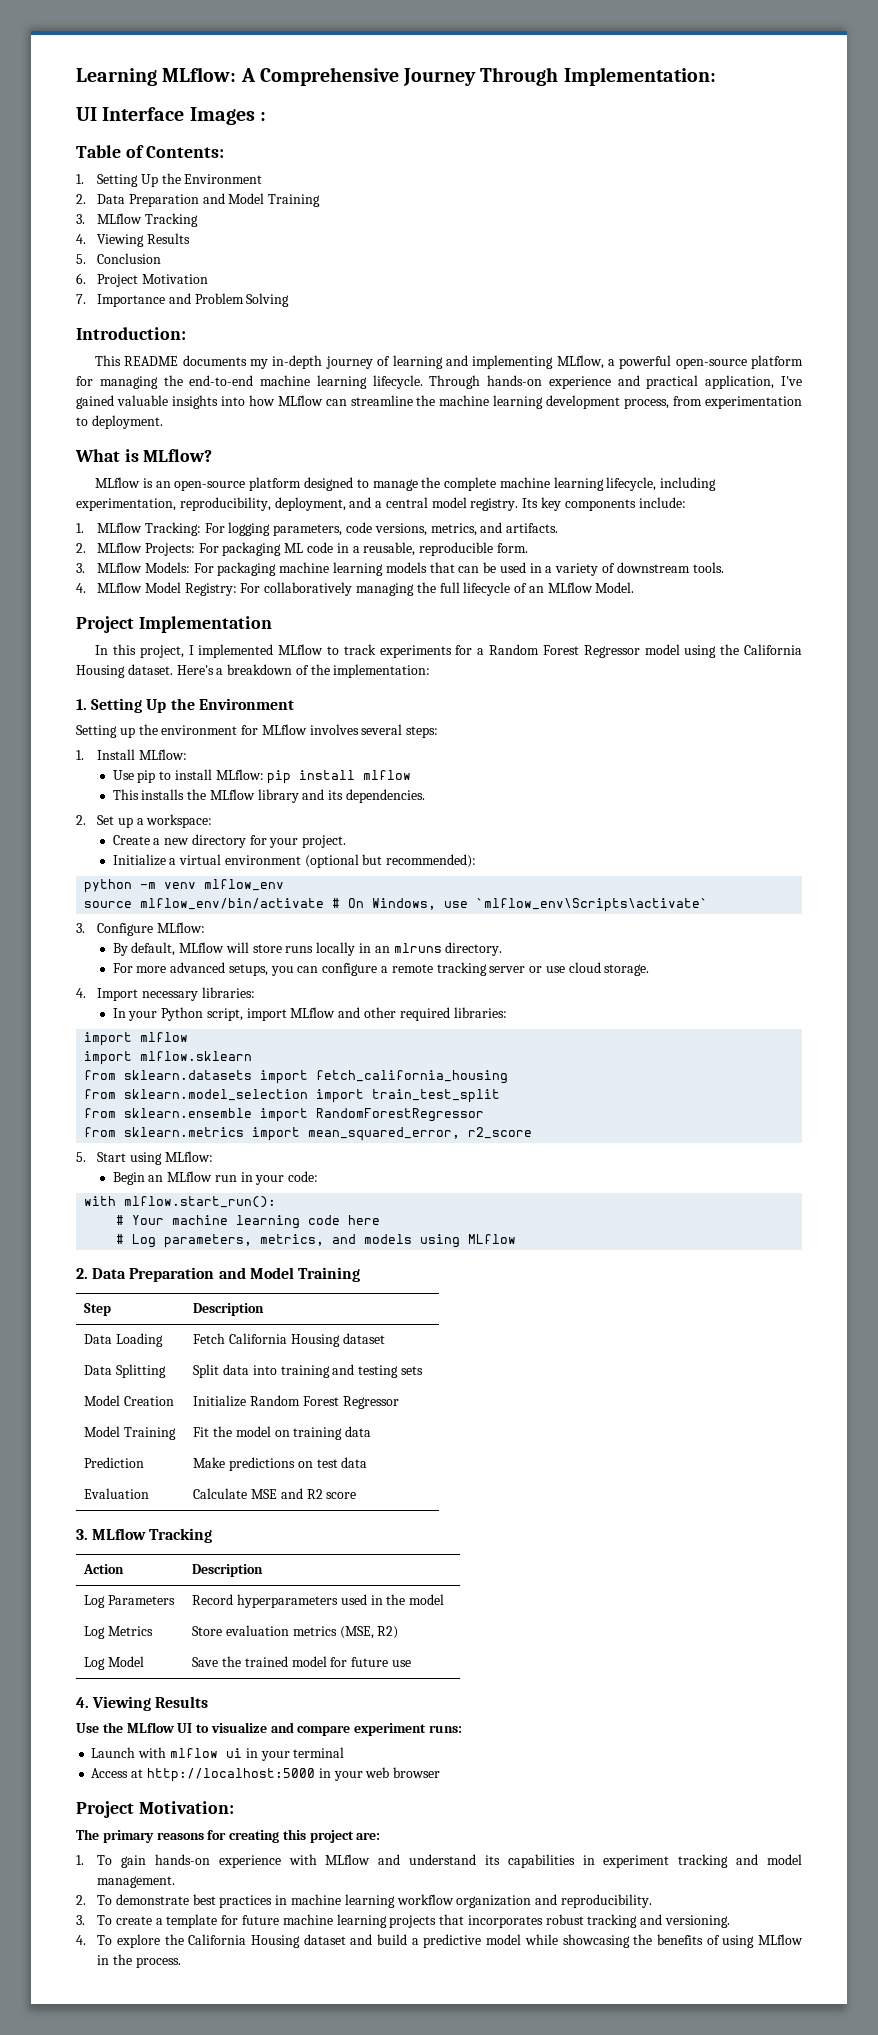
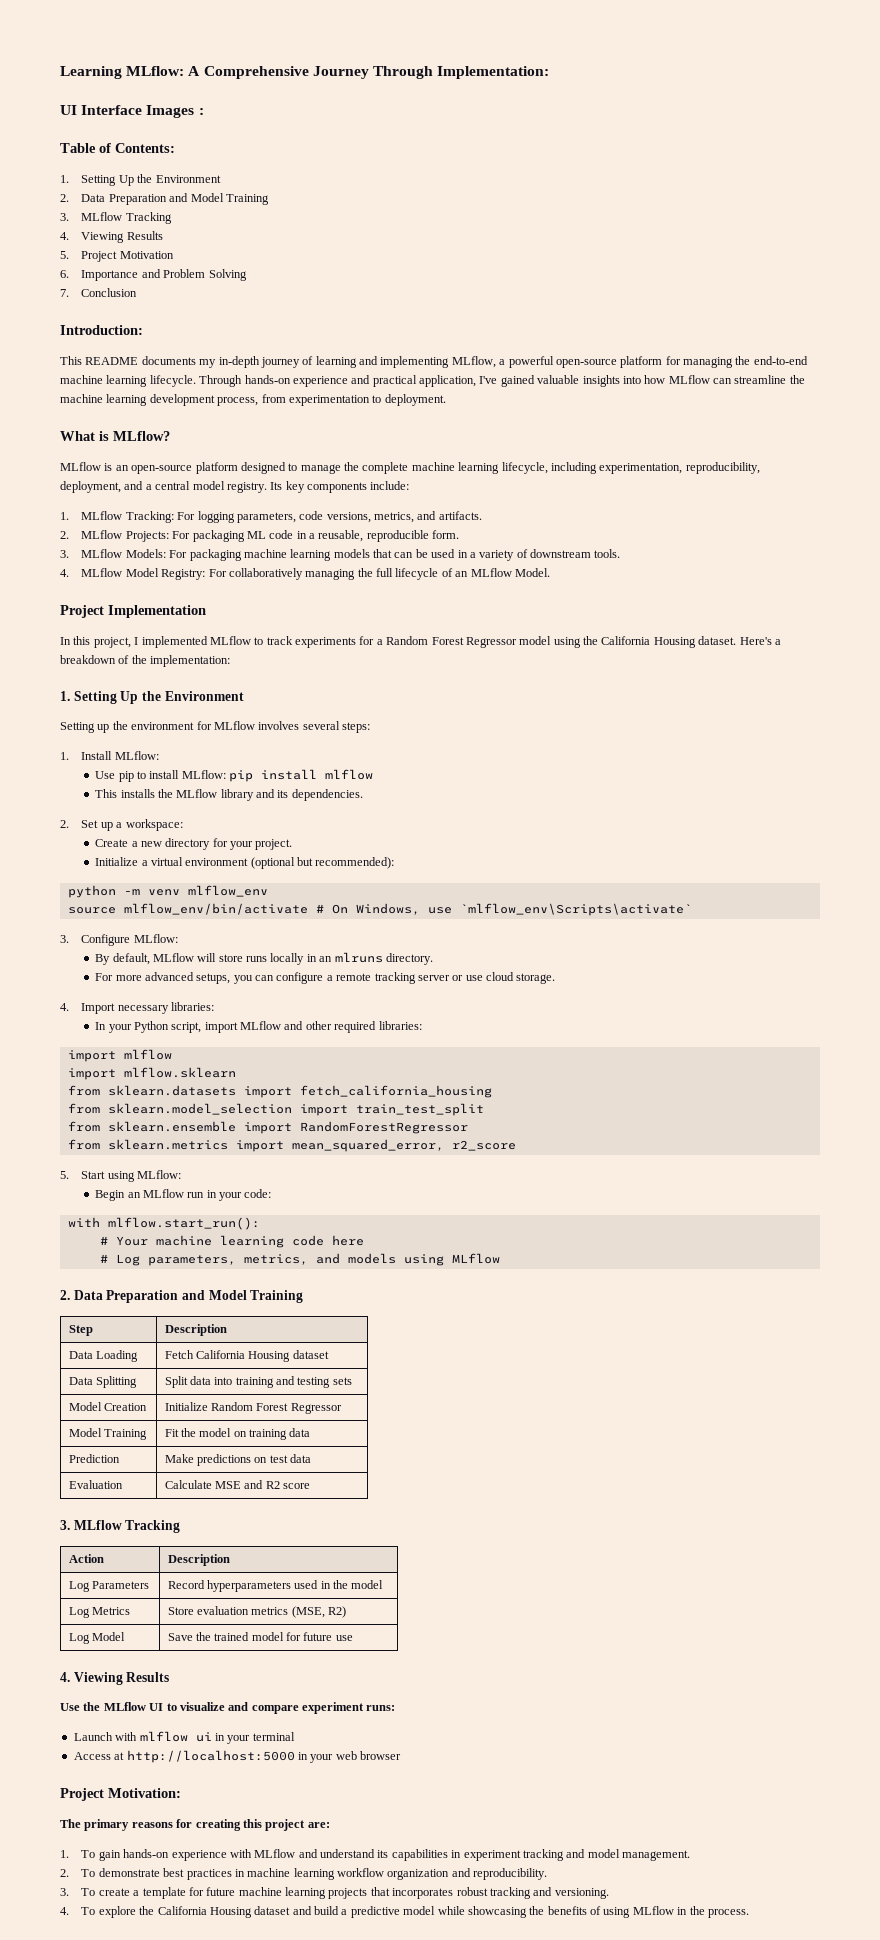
[97,253,162,264] [76,273,86,284] Conclusion // 6. -> (69, 255) none
[76,294,86,304] 7. -> [60,270,69,278] 6.
(290, 300) none -> [60,288,138,297] // 7. Conclusion

